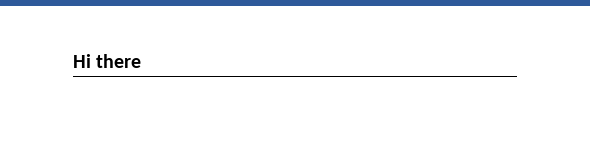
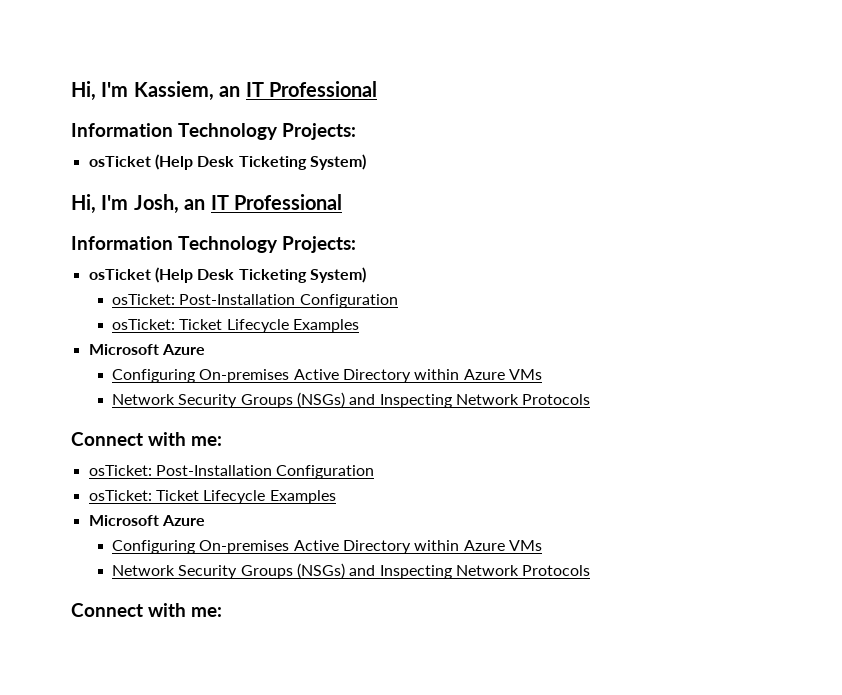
[73,54,142,68] Hi there -> [71,81,377,101] [71,123,356,140] [88,154,366,170] [71,194,342,214] [71,236,356,253] [88,267,366,283] [112,294,398,308] [112,319,360,333] [88,344,205,355] [112,369,543,383] [112,392,591,408] [71,432,222,446] [88,465,375,479] [88,490,336,504] [88,515,205,526] [112,540,543,554] [112,563,591,579] [71,603,222,617] Hi, I'm Kassiem, an IT Professional // Information Technology Projects: // osTicket (Help Desk Ticketing System) // Hi, I'm Josh, an IT Professional // Information Technology Projects: // osTicket (Help Desk Ticketing System) // osTicket: Post-Installation Configuration // osTicket: Ticket Lifecycle Examples // Microsoft Azure // Configuring On-premises Active Directory within Azure VMs // Network Security Groups (NSGs) and Inspecting Network Protocols // Connect with me: // osTicket: Post-Installation Configuration // osTicket: Ticket Lifecycle Examples // Microsoft Azure // Configuring On-premises Active Directory within Azure VMs // Network Security Groups (NSGs) and Inspecting Network Protocols // Connect with me:

